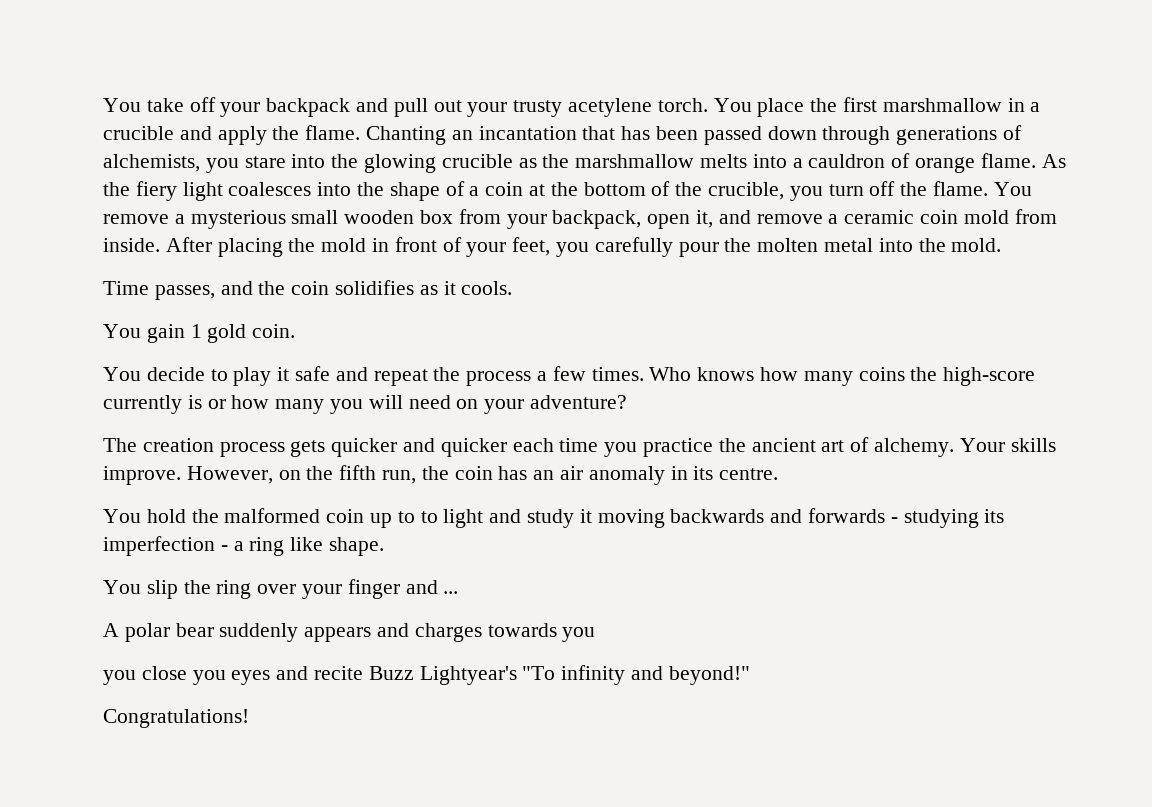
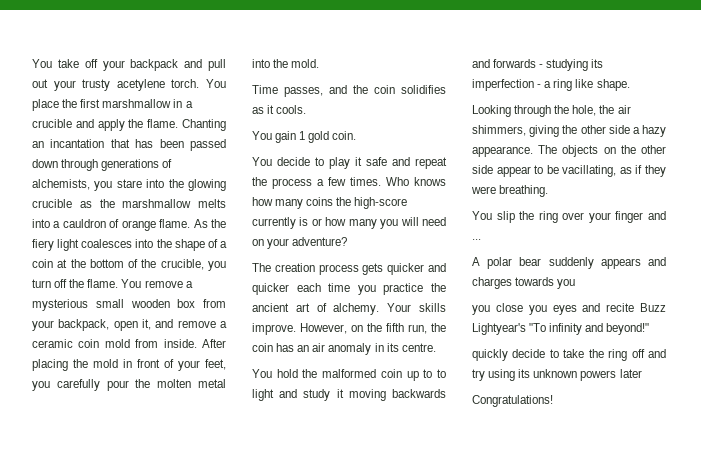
(385, 546) none -> [472,105,631,117] [472,125,666,137] [472,145,666,157] [472,165,666,177] [471,185,549,197] // Looking through the hole, the air shimmers, giving the other side a hazy appearance. The objects on the other side appear to be vacillating, as if they were breathing.
(750, 675) none -> [472,349,666,361] [472,369,642,381] // quickly decide to take the ring off and try using its unknown powers later

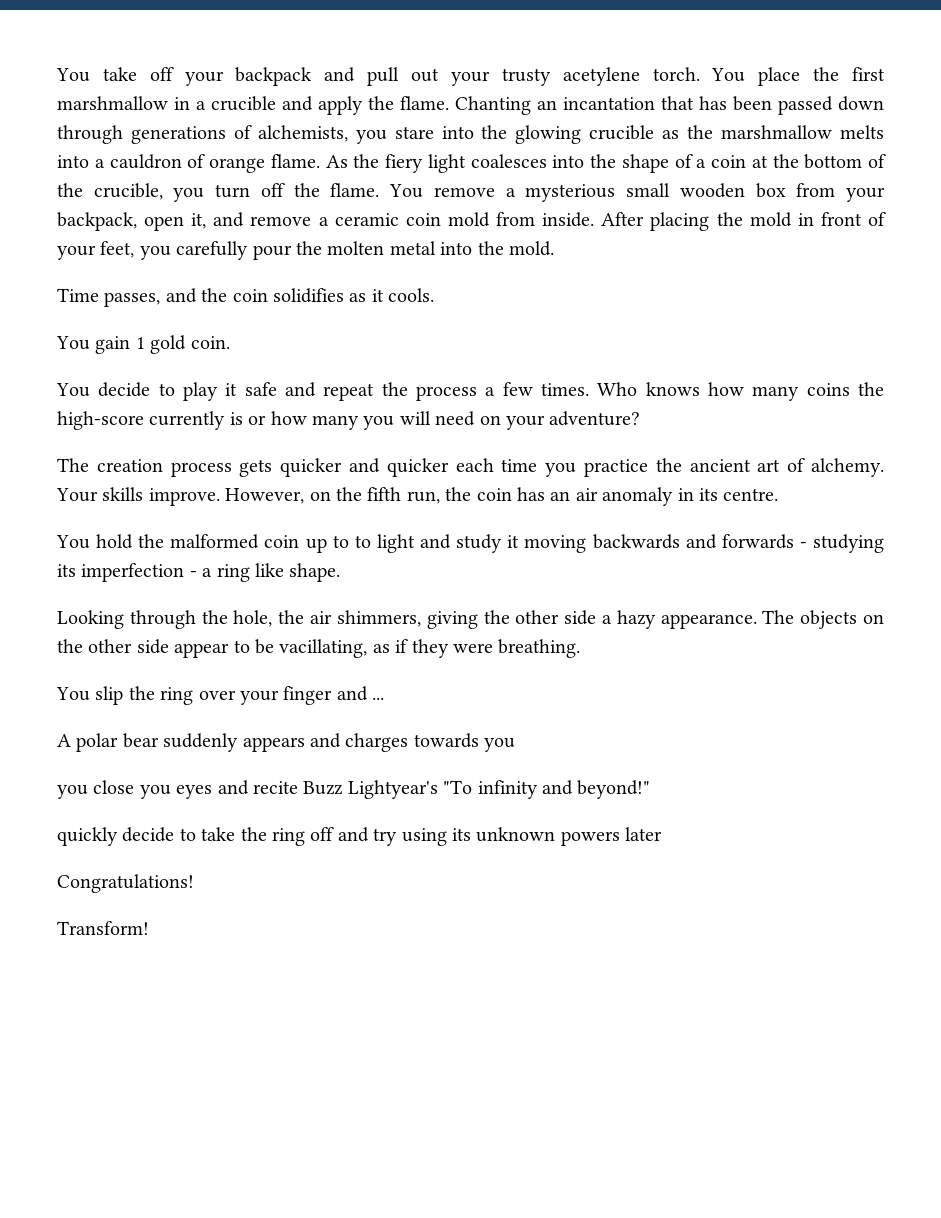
(553, 401) none -> [57,921,149,935] // Transform!

